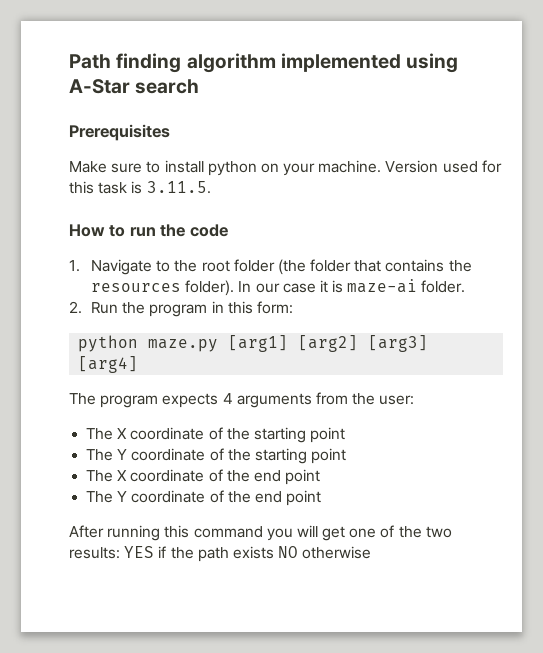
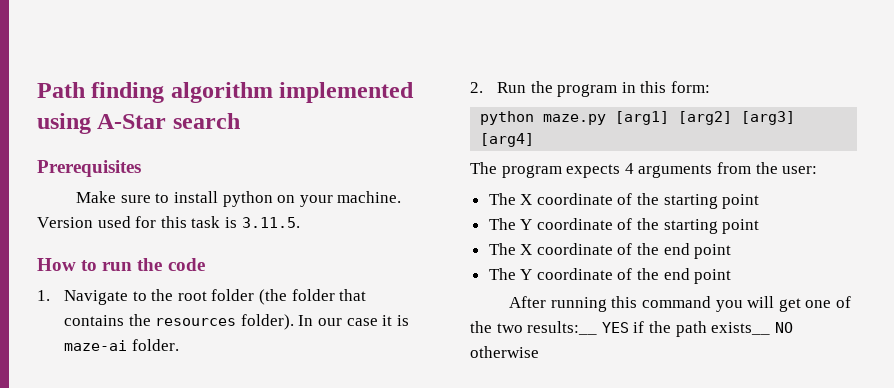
[69,547,120,559] results: -> [527,321,598,335] results:__
[232,546,274,559] exists -> [711,322,771,335] exists__

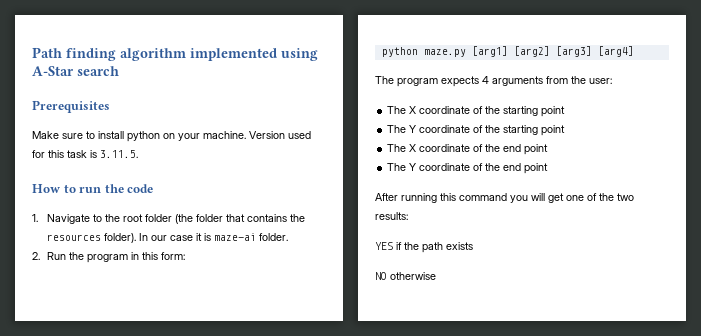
[527,321,598,335] results:__ -> [375,212,408,220] results: //
[711,322,771,335] exists__ -> [446,242,473,250] exists //

